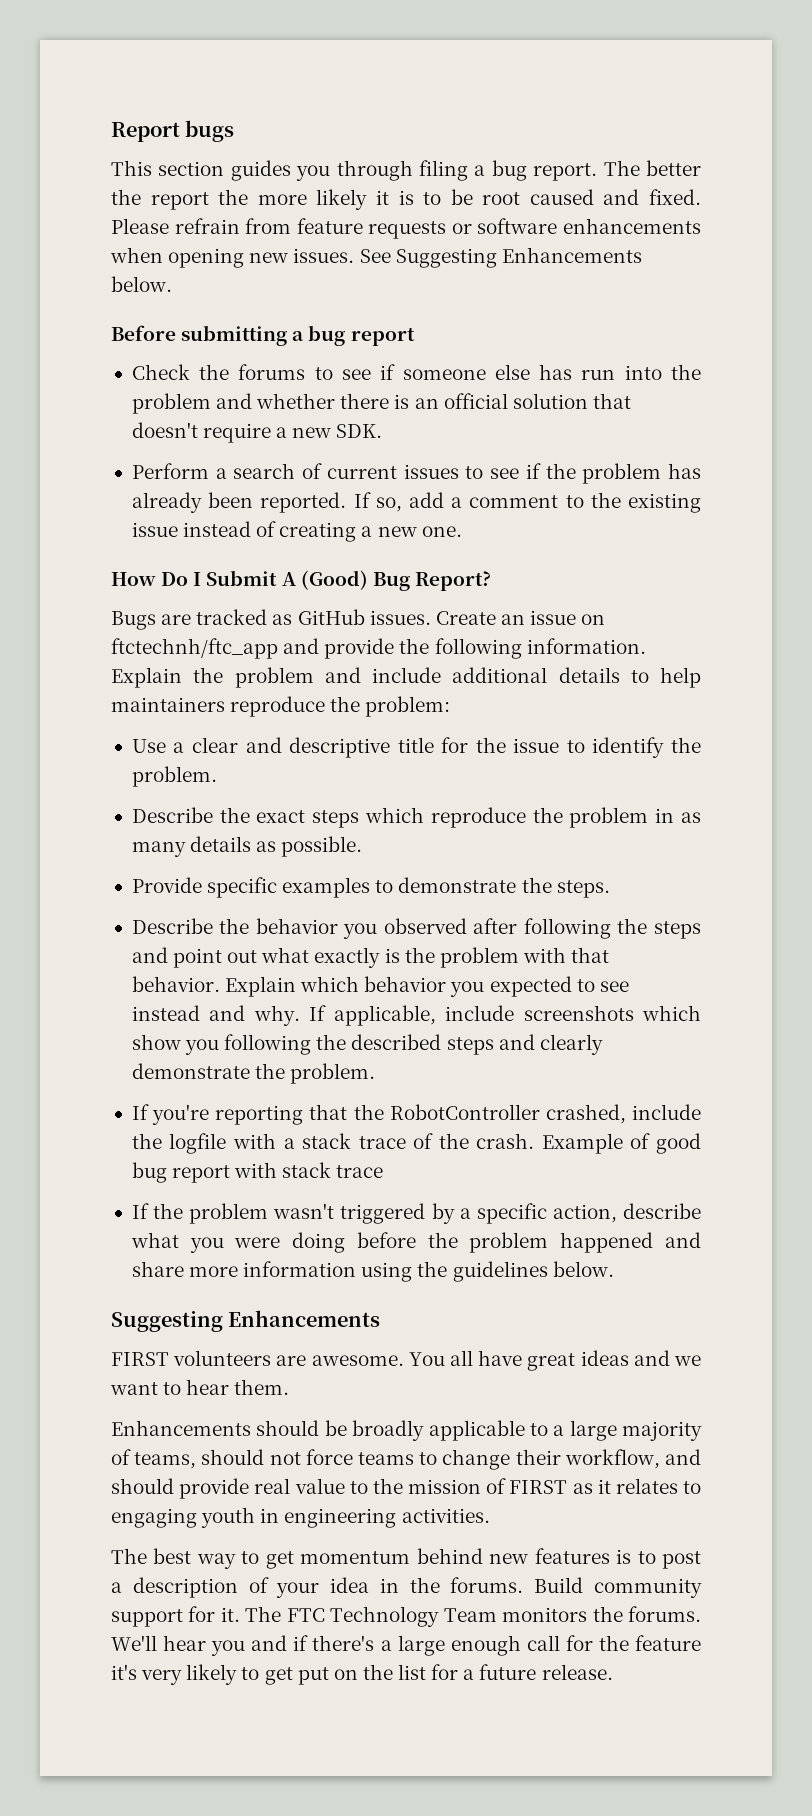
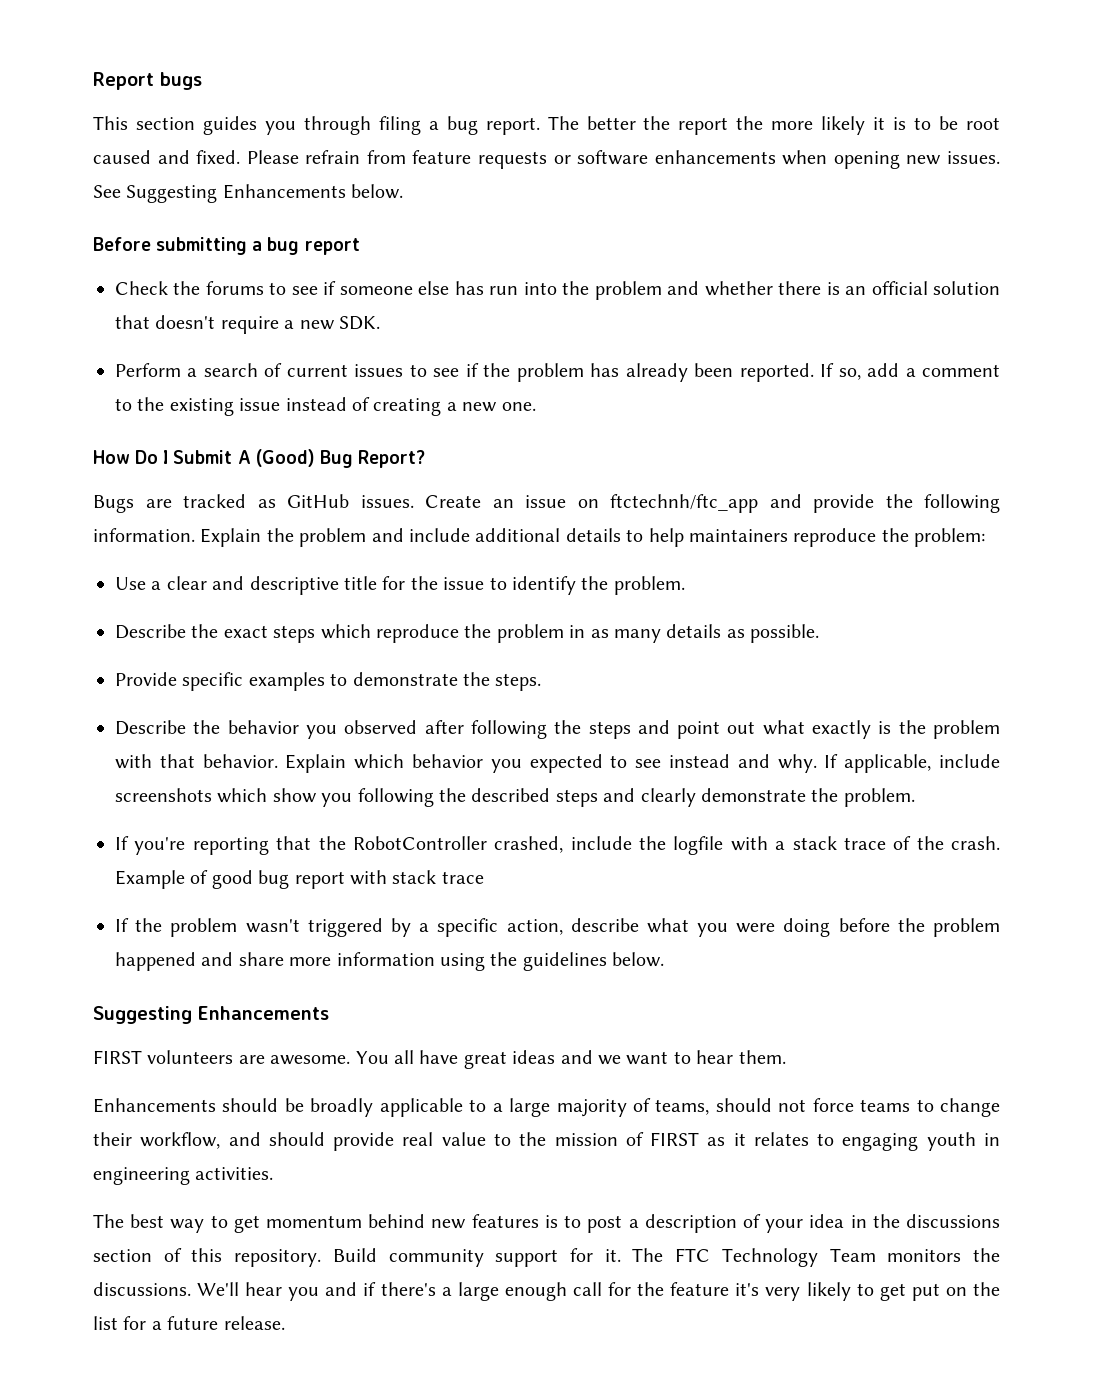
[450,1577,524,1593] forums. -> [906,1214,1001,1228] [93,1248,322,1267] discussions section of this repository.
[628,1606,702,1622] forums. -> [93,1282,191,1296] discussions.

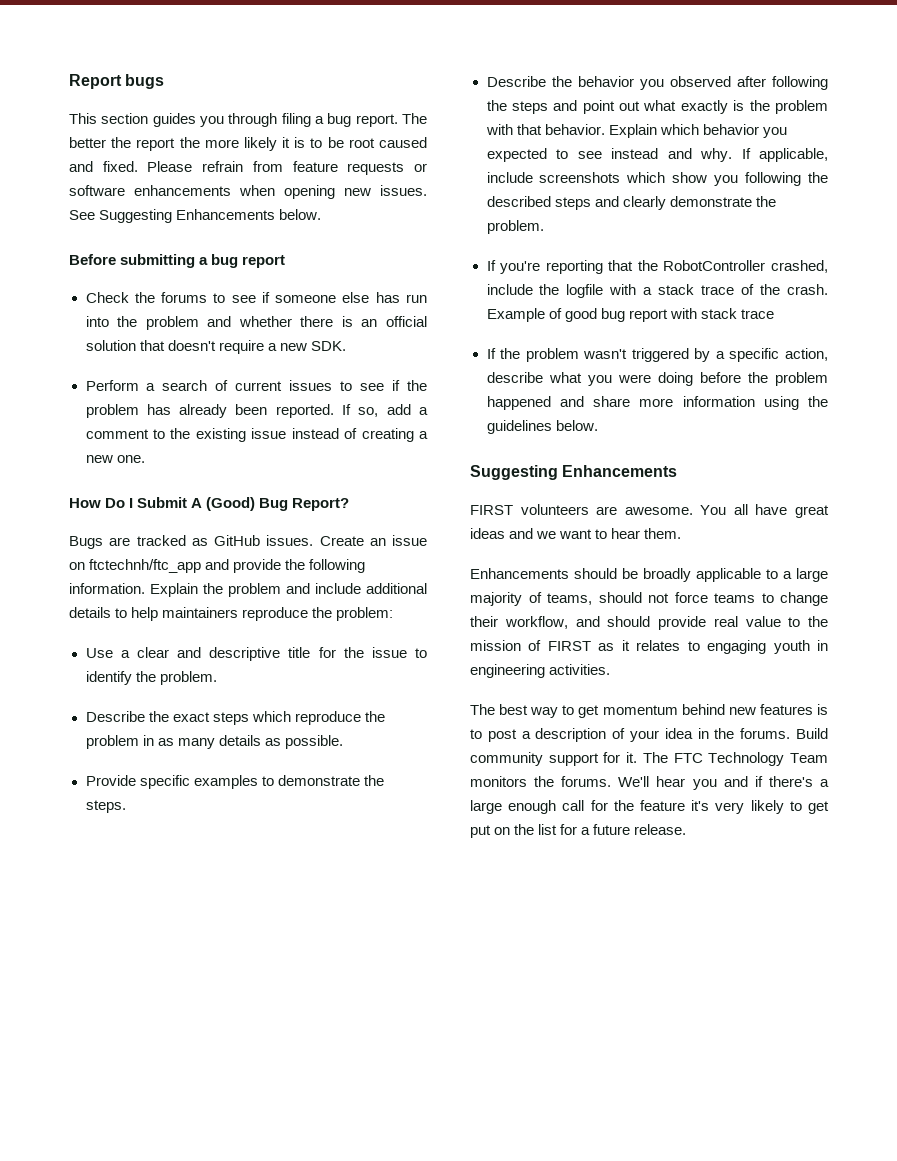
[906,1214,1001,1228] [93,1248,322,1267] discussions section of this repository. -> [740,728,791,739] forums.
[93,1282,191,1296] discussions. -> [561,776,612,787] forums.

